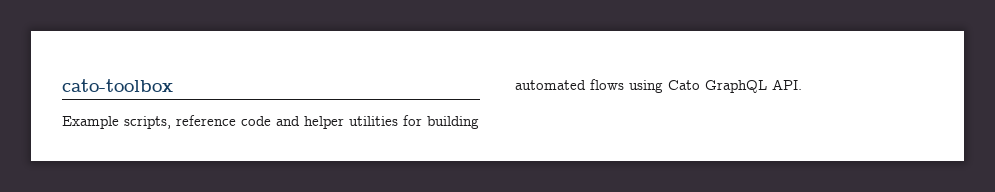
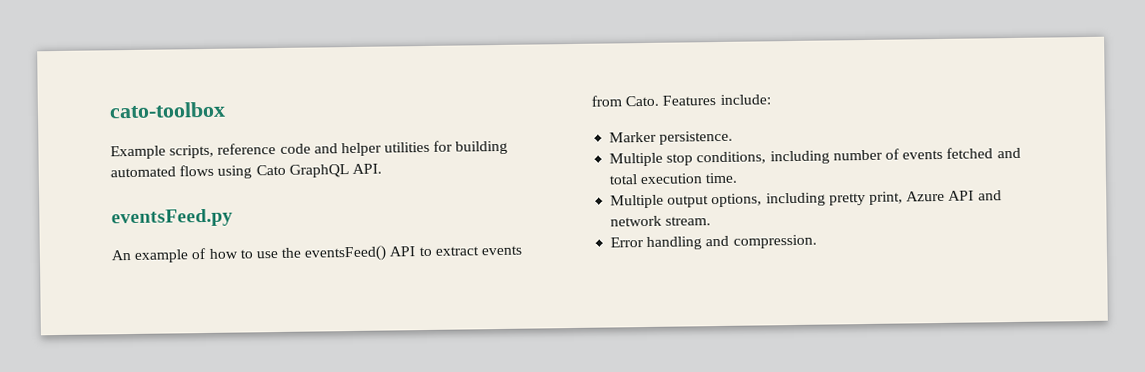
(802, 84) none -> [111,208,233,228] [111,245,523,263] [591,94,771,107] [609,130,734,145] [609,147,1021,167] [609,172,738,185] [610,190,1002,209] [610,215,712,227] [610,234,817,250] // eventsFeed.py // An example of how to use the eventsFeed() API to extract events from Cato. Features include: // Marker persistence. // Multiple stop conditions, including number of events fetched and total execution time. // Multiple output options, including pretty print, Azure API and network stream. // Error handling and compression.

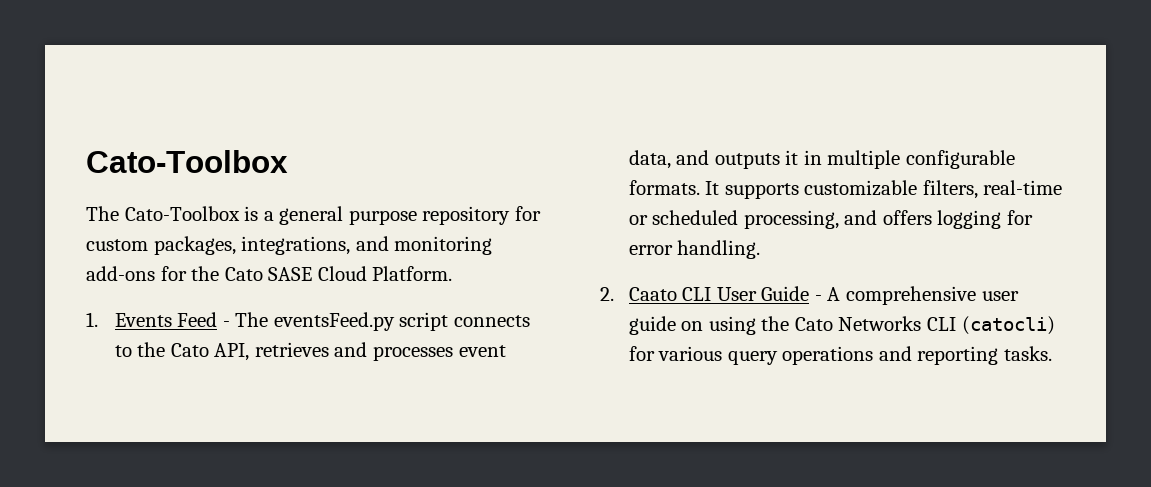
[109,101,226,119] [110,140,509,160] [110,163,382,179] [111,208,233,228] [111,245,523,263] [591,94,771,107] [609,130,734,145] [609,147,1021,167] [609,172,738,185] [610,190,1002,209] [610,215,712,227] [610,234,817,250] cato-toolbox // Example scripts, reference code and helper utilities for building automated flows using Cato GraphQL API. // eventsFeed.py // An example of how to use the eventsFeed() API to extract events from Cato. Features include: // Marker persistence. // Multiple stop conditions, including number of events fetched and total execution time. // Multiple output options, including pretty print, Azure API and network stream. // Error handling and compression. -> [86,150,288,173] [86,206,541,225] [86,236,493,255] [86,266,453,281] [86,312,530,331] [114,342,506,361] [628,150,1015,169] [628,180,1063,199] [628,210,1033,229] [628,240,761,259] [600,286,1019,305] [628,316,1055,335] [628,346,1052,365] Cato-Toolbox // The Cato-Toolbox is a general purpose repository for custom packages, integrations, and monitoring add-ons for the Cato SASE Cloud Platform. // 1. Events Feed - The eventsFeed.py script connects to the Cato API, retrieves and processes event data, and outputs it in multiple configurable formats. It supports customizable filters, real-time or scheduled processing, and offers logging for error handling. // 2. Caato CLI User Guide - A comprehensive user guide on using the Cato Networks CLI (catocli) for various query operations and reporting tasks.

